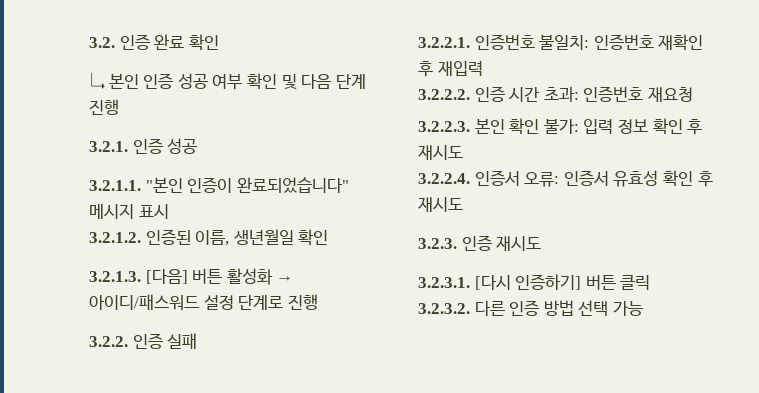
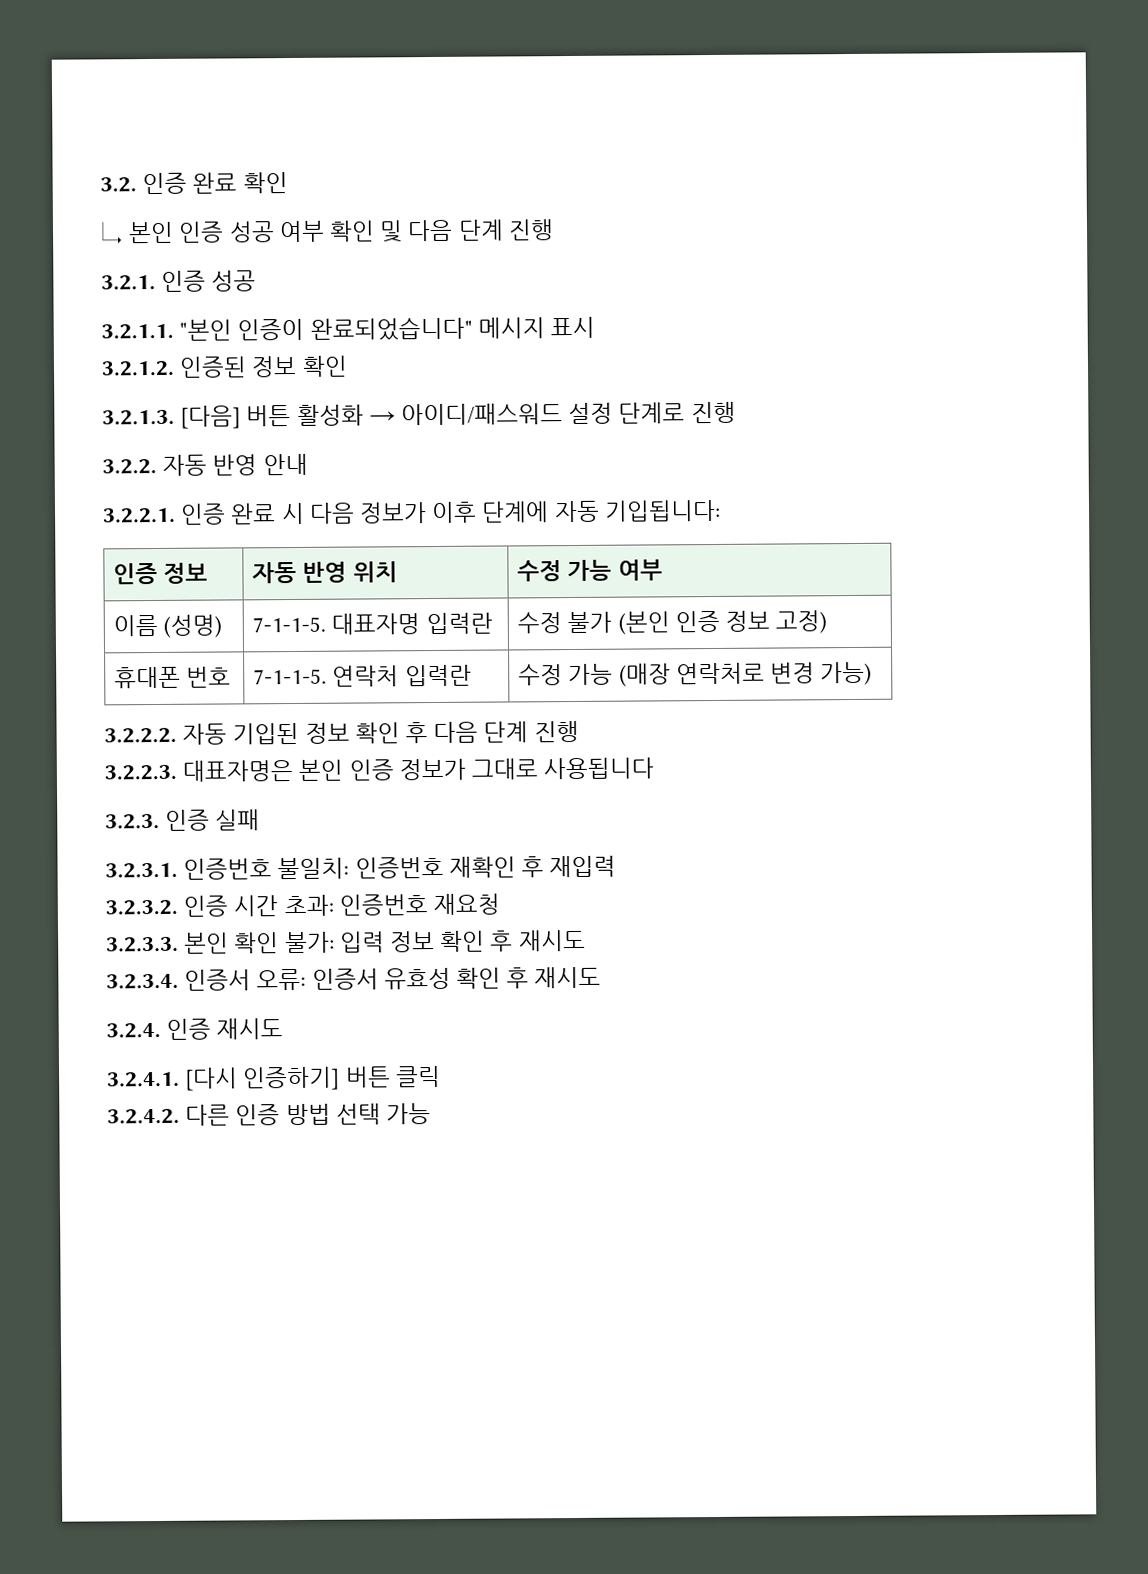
[195,229,294,246] 이름, 생년월일 -> [251,355,298,378] 정보
(128, 341) none -> [162,453,308,476] [102,499,721,525] [113,562,209,585] [252,561,398,584] [517,559,663,582] [113,614,223,638] [252,612,493,635] [517,610,828,635] [114,666,232,689] [253,664,472,687] [518,661,873,687] [104,720,579,745] [104,757,655,782] [105,813,160,830] 자동 반영 안내 // 3.2.2.1. 인증 완료 시 다음 정보가 이후 단계에 자동 기입됩니다: // 인증 정보 | 자동 반영 위치 | 수정 가능 여부 // 이름 (성명) | 7-1-1-5. 대표자명 입력란 | 수정 불가 (본인 인증 정보 고정) // 휴대폰 번호 | 7-1-1-5. 연락처 입력란 | 수정 가능 (매장 연락처로 변경 가능) // 3.2.2.2. 자동 기입된 정보 확인 후 다음 단계 진행 // 3.2.2.3. 대표자명은 본인 인증 정보가 그대로 사용됩니다 // 3.2.3.
[418,37,470,48] 3.2.2.1. -> [105,862,178,879] 3.2.3.1.
[418,89,470,100] 3.2.2.2. -> [105,899,178,916] 3.2.3.2.
[418,121,470,132] 3.2.2.3. -> [106,936,179,953] 3.2.3.3.
[418,173,470,184] 3.2.2.4. -> [106,973,179,990] 3.2.3.4.
[418,238,457,249] 3.2.3. -> [106,1022,161,1039] 3.2.4.
[418,277,470,288] 3.2.3.1. -> [107,1071,180,1088] 3.2.4.1.
[418,303,470,314] 3.2.3.2. -> [107,1108,180,1125] 3.2.4.2.

